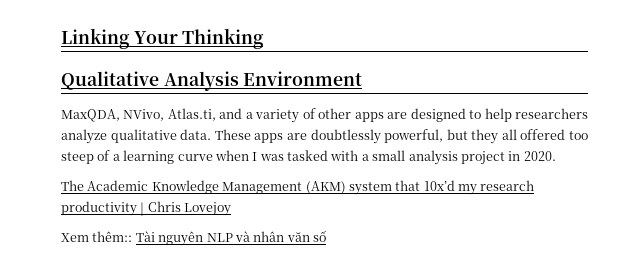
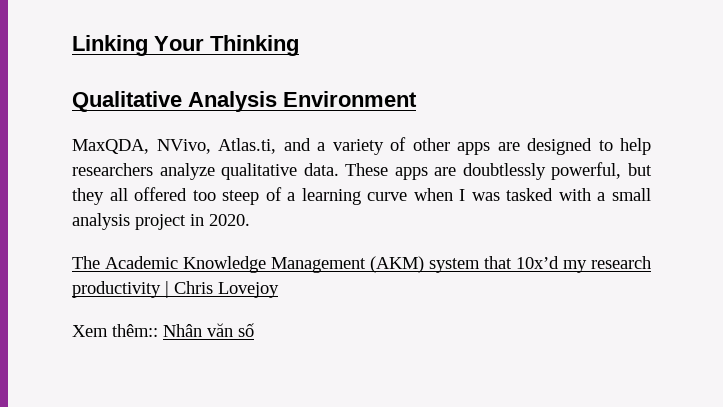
[135,231,285,246] Tài nguyên NLP và nhân -> [163,324,202,337] Nhân

